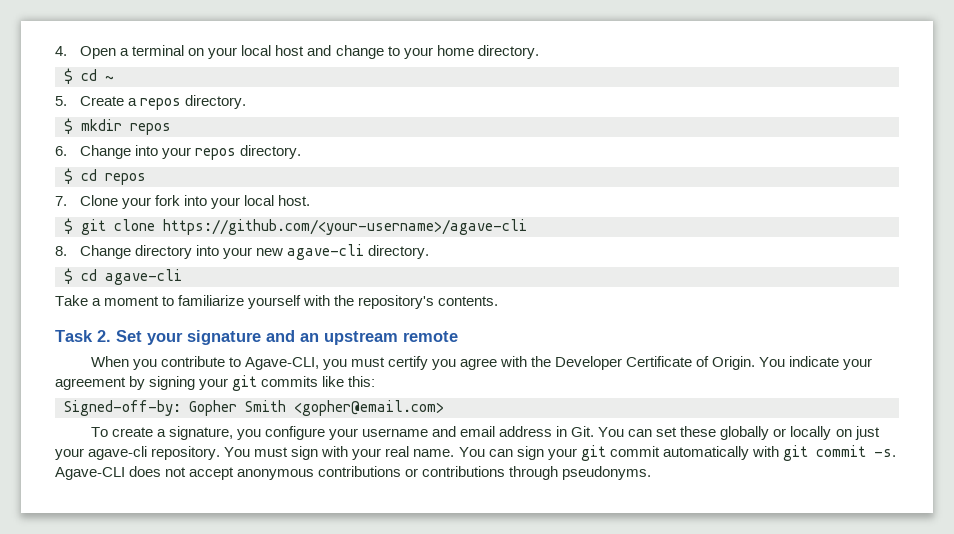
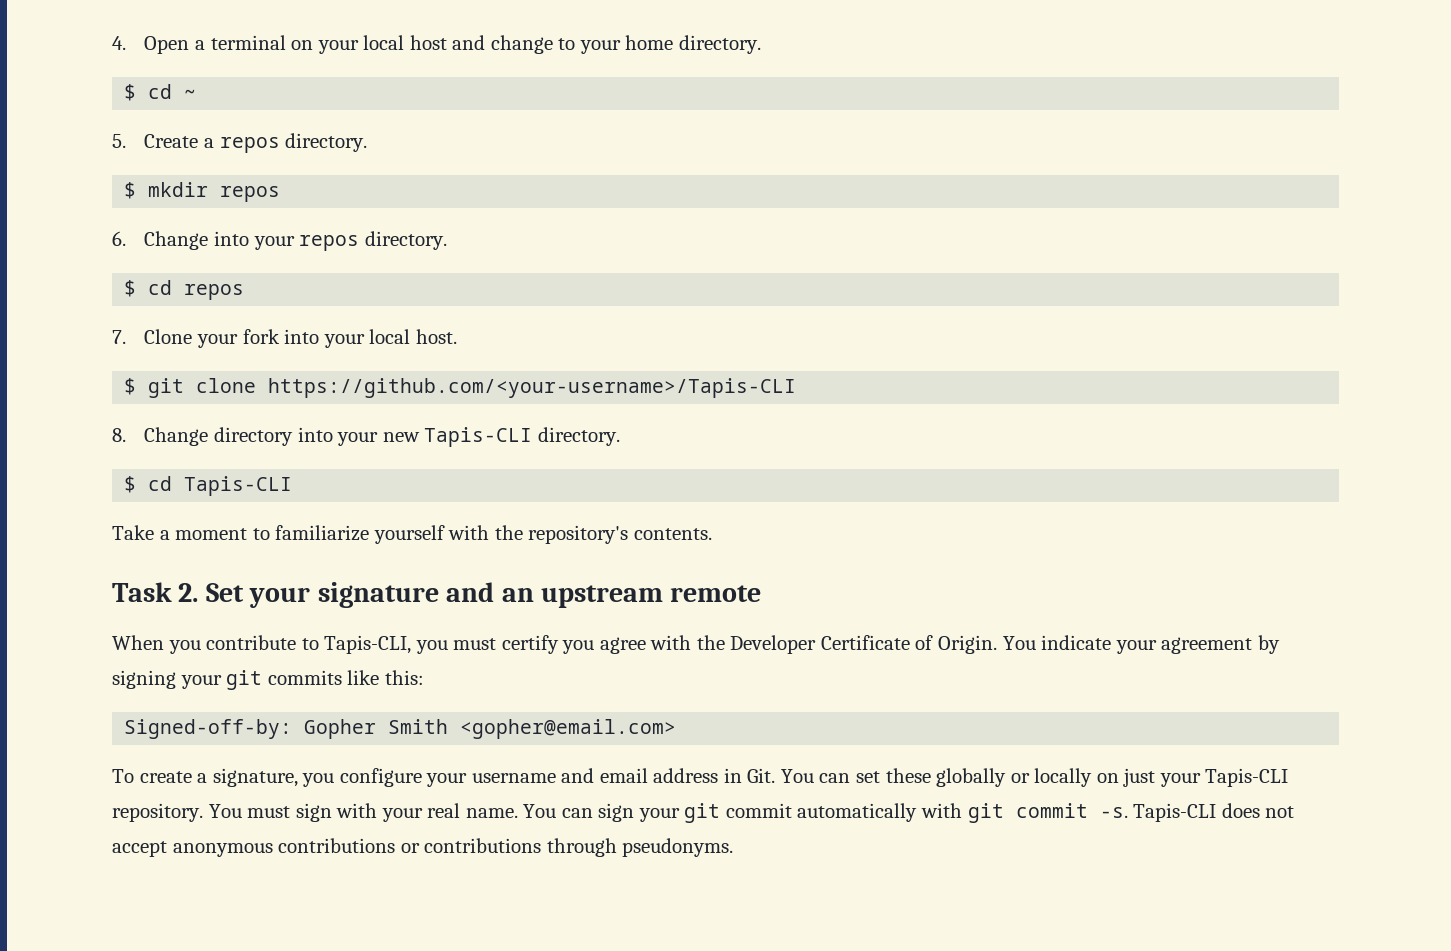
[163,219,527,235] https://github.com/<your-username>/agave-cli -> [268,378,797,398] https://github.com/<your-username>/Tapis-CLI
[287,244,430,260] [64,268,182,285] agave-cli directory. // $ cd agave-cli -> [424,427,620,447] [124,476,293,496] Tapis-CLI directory. // $ cd Tapis-CLI
[244,357,319,370] Agave-CLI, -> [324,635,412,654] Tapis-CLI,
[88,446,148,460] agave-cli -> [1205,768,1289,787] Tapis-CLI
[55,467,125,480] Agave-CLI -> [1133,803,1217,822] Tapis-CLI

